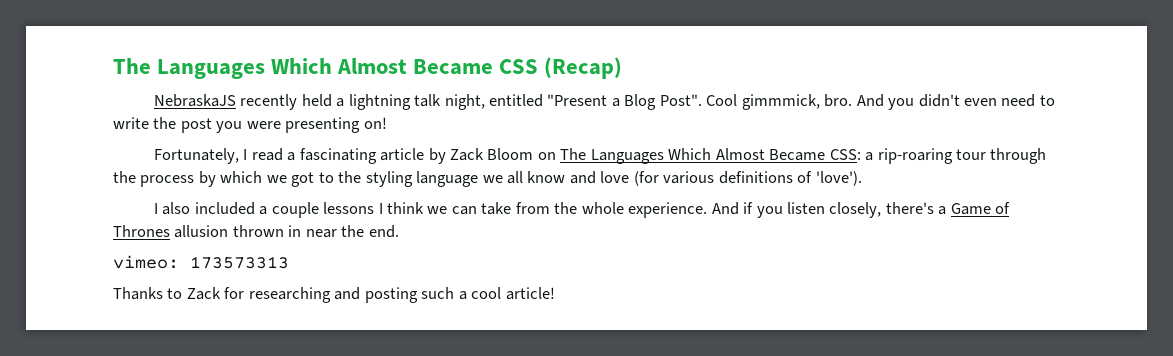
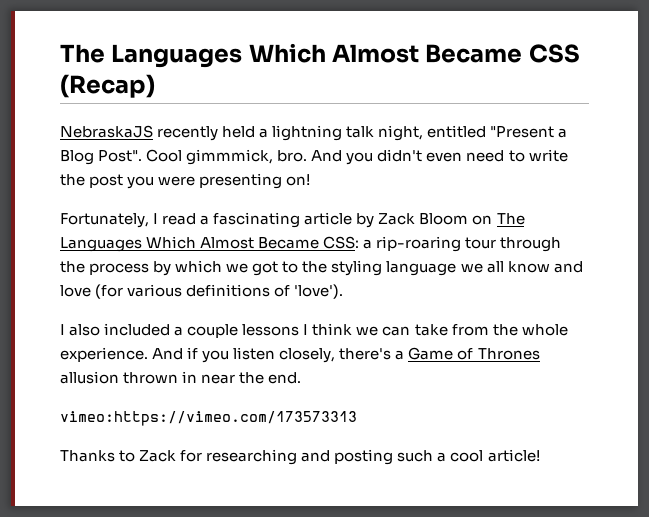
[113,255,289,269] vimeo: 173573313 -> [60,411,357,426] vimeo:https://vimeo.com/173573313

